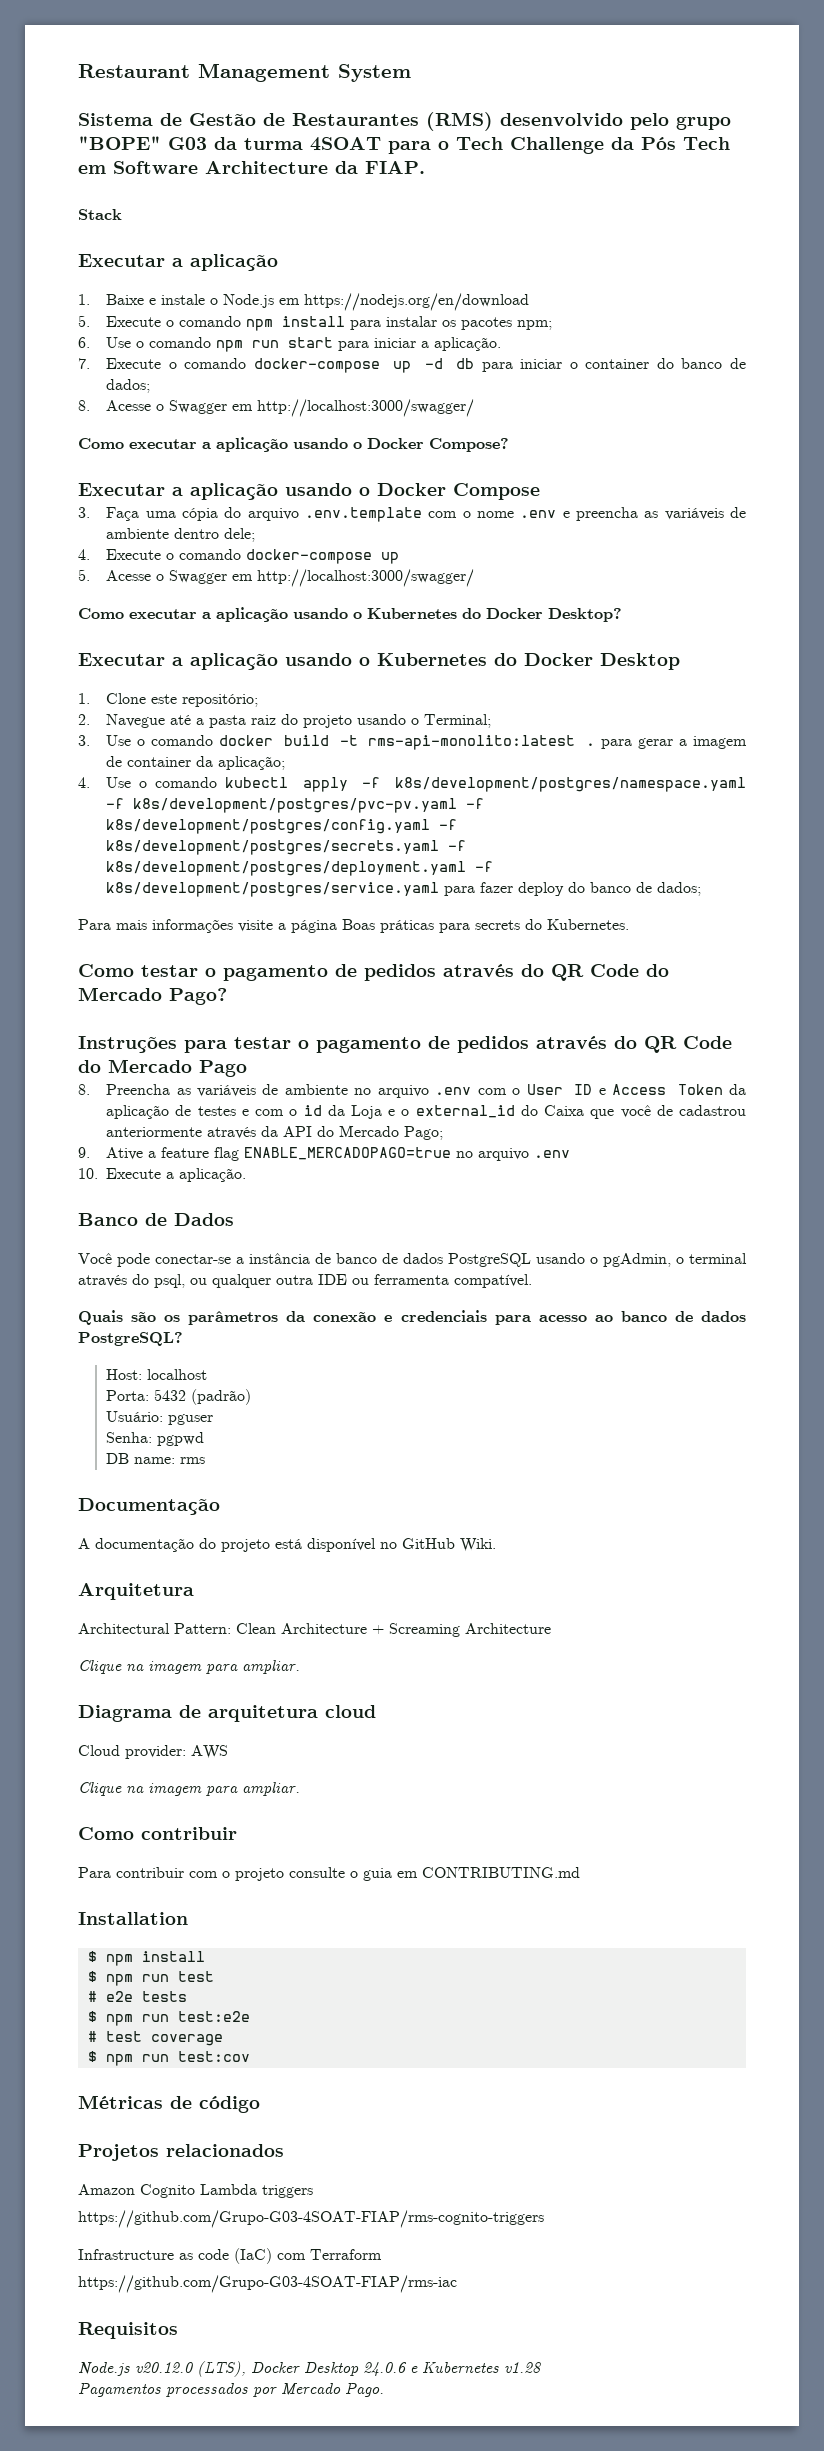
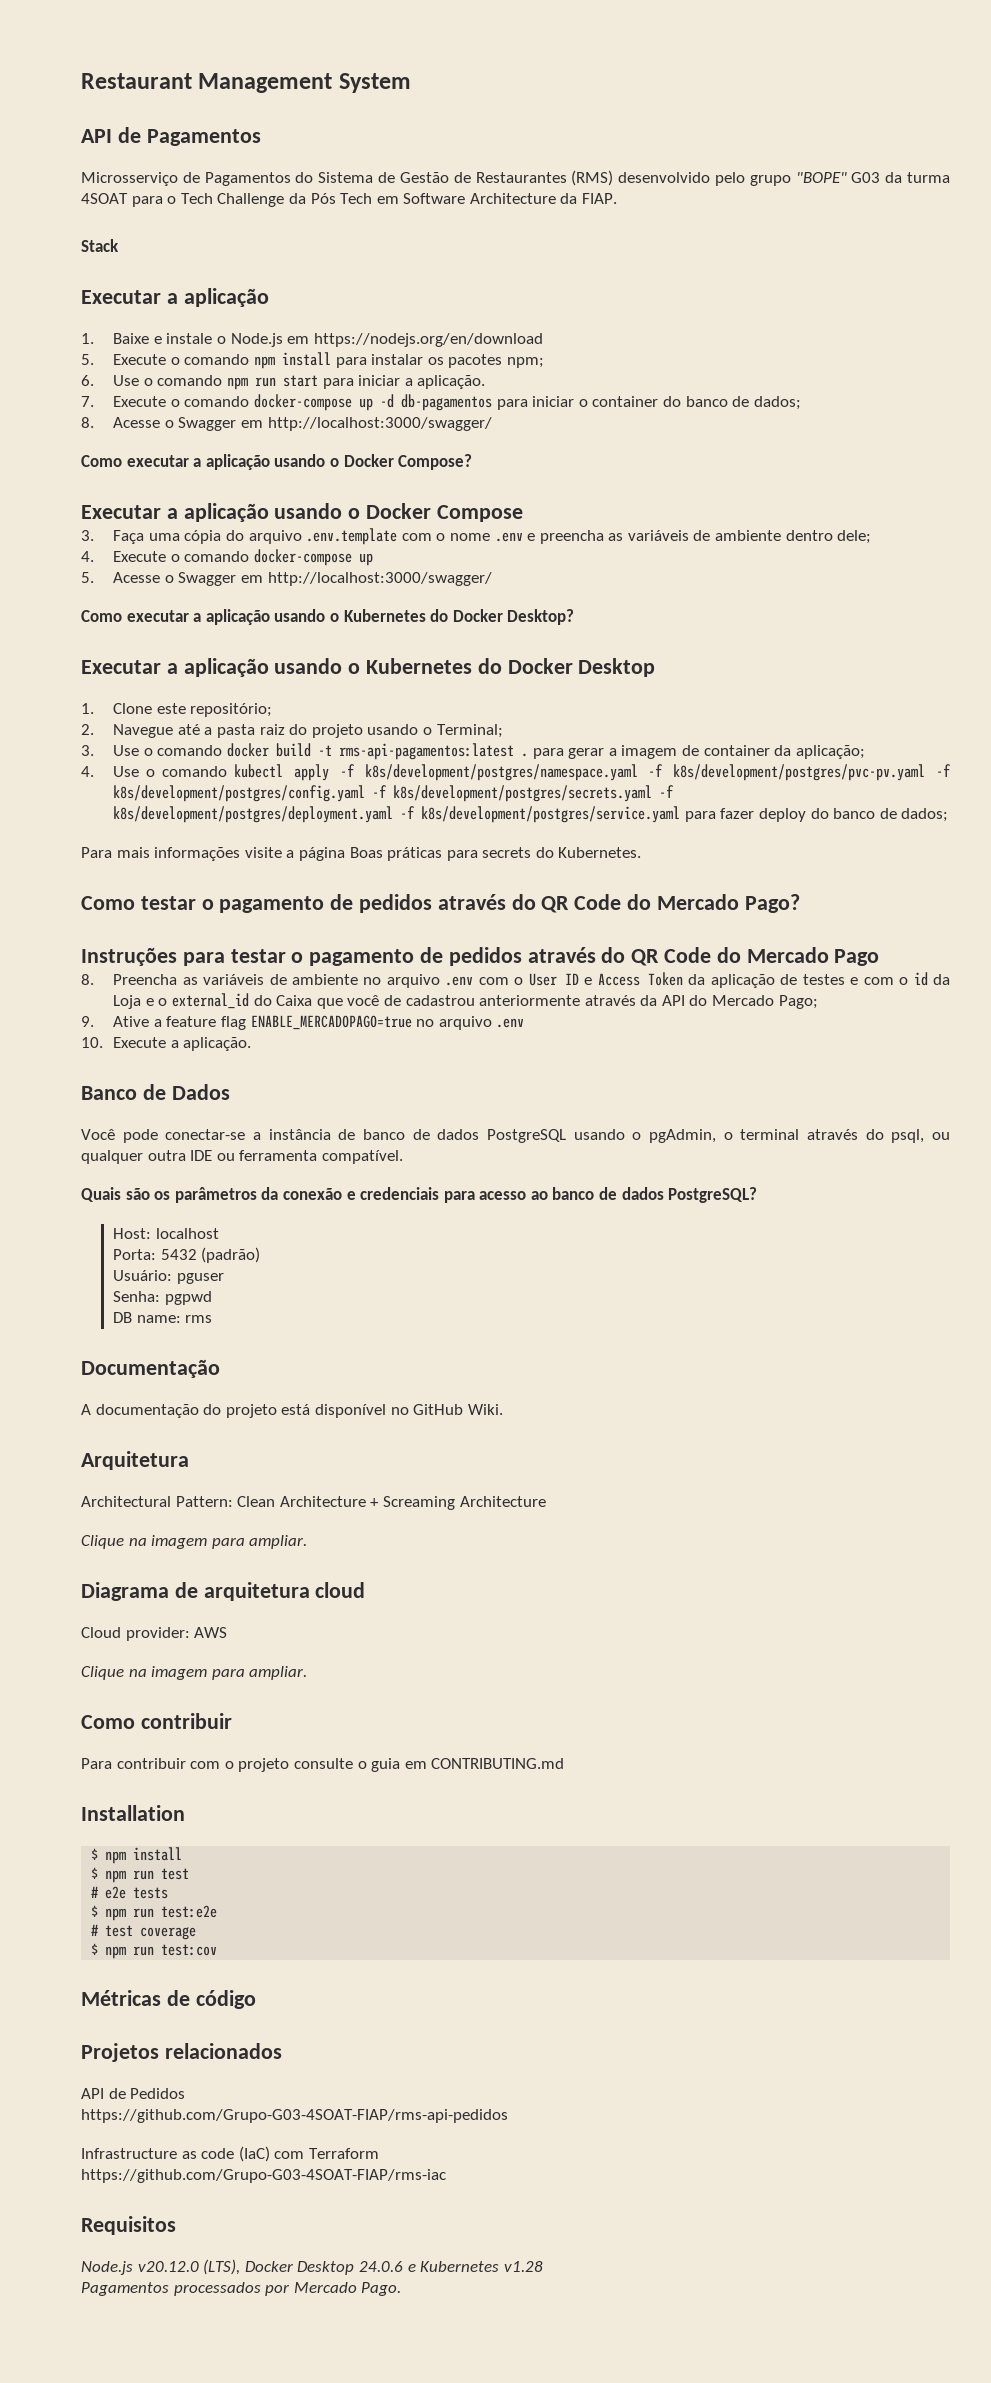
(411, 73) none -> [81,127,261,146] [81,172,314,186] API de Pagamentos // Microsserviço de Pagamentos do
[456,358,475,369] db -> [400,394,492,411] db-pagamentos
[368,735,576,750] rms-api-monolito:latest -> [338,743,514,760] rms-api-pagamentos:latest
[78,2184,313,2198] [78,2210,544,2228] Amazon Cognito Lambda triggers // https://github.com/Grupo-G03-4SOAT-FIAP/rms-cognito-triggers -> [81,2088,186,2099] [81,2109,508,2123] API de Pedidos // https://github.com/Grupo-G03-4SOAT-FIAP/rms-api-pedidos

